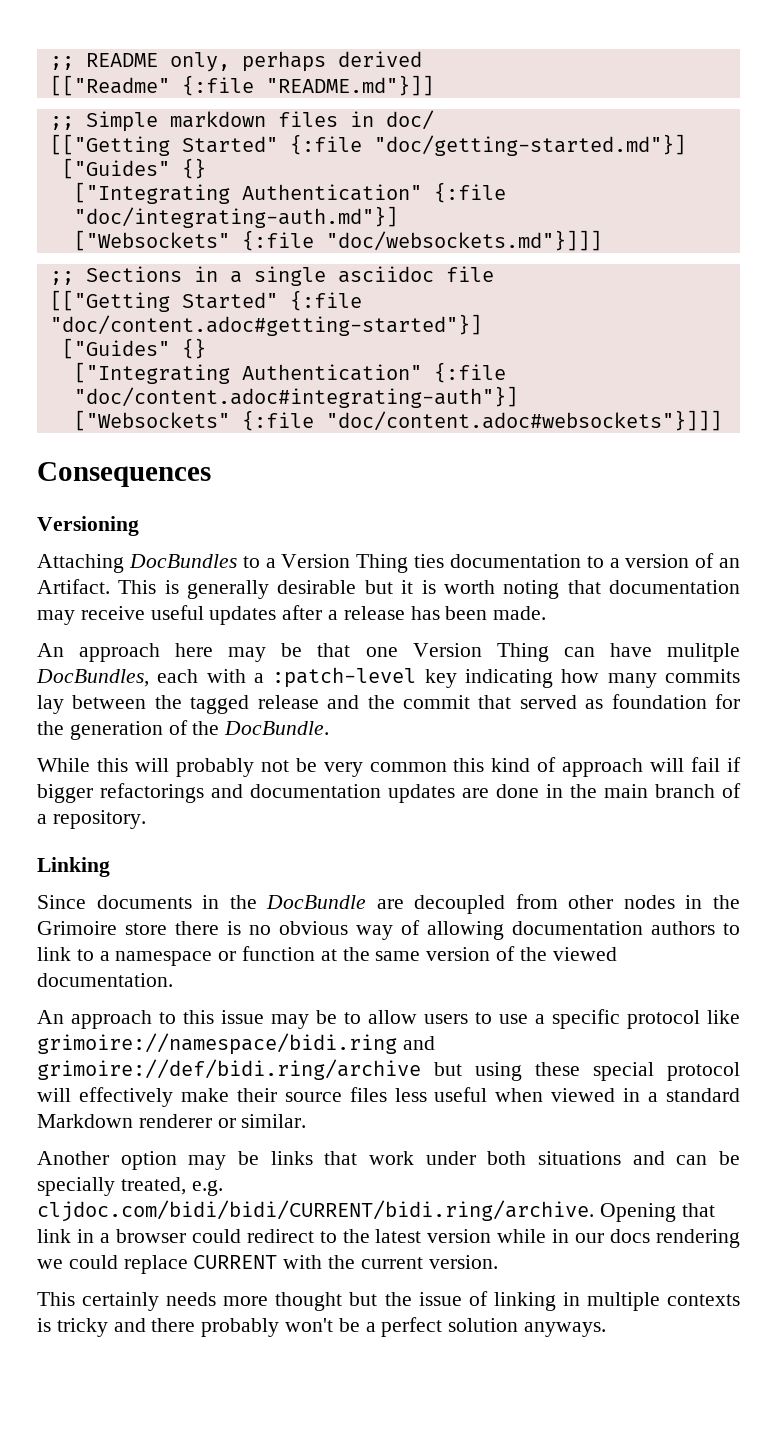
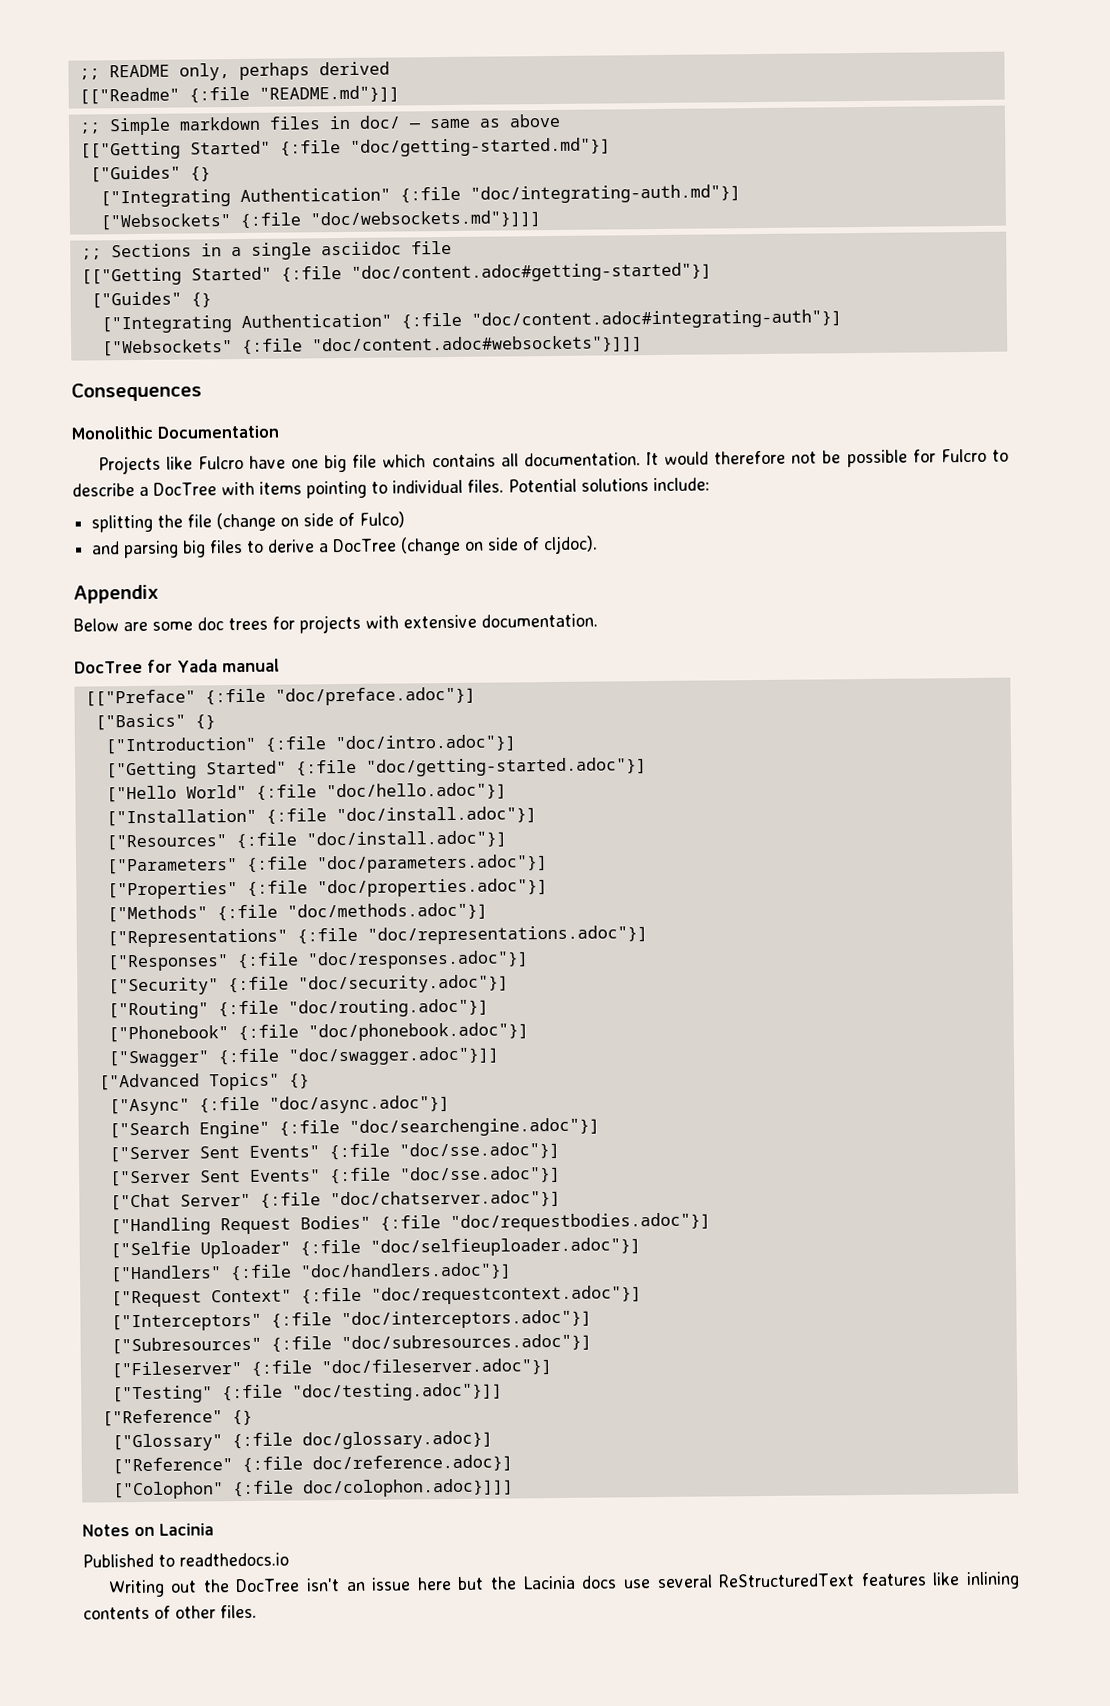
(434, 120) none -> [408,113,561,129] — same as above
[37,516,139,536] [37,553,741,573] [37,579,741,599] [37,605,547,625] [37,643,740,662] [36,667,741,688] [37,694,740,714] [37,720,330,740] [37,757,742,777] [37,783,741,803] [37,810,146,829] [37,857,110,877] [37,894,740,914] [37,920,740,940] [37,946,617,966] [37,973,173,987] [37,1009,740,1029] [37,1033,435,1055] [37,1059,740,1081] [37,1087,740,1107] [37,1114,307,1128] [37,1151,740,1170] [37,1177,223,1196] [37,1200,715,1222] [37,1229,741,1248] [37,1255,498,1274] [37,1291,740,1311] [37,1317,607,1337] Versioning // Attaching DocBundles to a Version Thing ties documentation to a version of an Artifact. This is generally desirable but it is worth noting that documentation may receive useful updates after a release has been made. // An approach here may be that one Version Thing can have mulitple DocBundles, each with a :patch-level key indicating how many commits lay between the tagged release and the commit that served as foundation for the generation of the DocBundle. // While this will probably not be very common this kind of approach will fail if bigger refactorings and documentation updates are done in the main branch of a repository. // Linking // Since documents in the DocBundle are decoupled from other nodes in the Grimoire store there is no obvious way of allowing documentation authors to link to a namespace or function at the same version of the viewed documentation. // An approach to this issue may be to allow users to use a specific protocol like grimoire://namespace/bidi.ring and grimoire://def/bidi.ring/archive but using these special protocol will effectively make their source files less useful when viewed in a standard Markdown renderer or similar. // Another option may be links that work under both situations and can be specially treated, e.g. cljdoc.com/bidi/bidi/CURRENT/bidi.ring/archive. Opening that link in a browser could redirect to the latest version while in our docs rendering we could replace CURRENT with the current version. // This certainly needs more thought but the issue of linking in multiple contexts is tricky and there probably won't be a perfect solution anyways. -> [71,425,280,440] [97,448,1010,475] [72,477,710,499] [91,511,406,533] [91,535,599,559] [73,584,159,604] [73,613,598,634] [74,658,280,674] [84,686,476,707] [94,713,216,731] [104,734,517,755] [105,757,647,780] [105,782,507,803] [105,806,537,827] [105,830,507,851] [106,854,548,875] [106,878,548,900] [106,902,488,923] [106,925,648,948] [106,950,529,972] [107,974,509,996] [107,998,489,1020] [107,1022,529,1043] [107,1046,500,1068] [98,1072,310,1091] [108,1095,450,1116] [108,1117,600,1139] [108,1141,560,1163] [109,1165,561,1187] [109,1189,561,1211] [109,1212,711,1236] [109,1237,641,1259] [109,1262,512,1283] [110,1285,642,1308] [110,1309,592,1332] [110,1333,592,1355] [110,1358,553,1379] [111,1382,503,1404] [101,1409,253,1427] [111,1430,493,1452] [111,1454,513,1475] [112,1478,514,1500] [82,1523,214,1537] [82,1552,289,1568] [107,1571,1020,1598] [83,1604,257,1620] Monolithic Documentation // Projects like Fulcro have one big file which contains all documentation. It would therefore not be possible for Fulcro to describe a DocTree with items pointing to individual files. Potential solutions include: // splitting the file (change on side of Fulco) // and parsing big files to derive a DocTree (change on side of cljdoc). // Appendix // Below are some doc trees for projects with extensive documentation. // DocTree for Yada manual // [["Preface" {:file "doc/preface.adoc"}] // ["Basics" {} // ["Introduction" {:file "doc/intro.adoc"}] // ["Getting Started" {:file "doc/getting-started.adoc"}] // ["Hello World" {:file "doc/hello.adoc"}] // ["Installation" {:file "doc/install.adoc"}] // ["Resources" {:file "doc/install.adoc"}] // ["Parameters" {:file "doc/parameters.adoc"}] // ["Properties" {:file "doc/properties.adoc"}] // ["Methods" {:file "doc/methods.adoc"}] // ["Representations" {:file "doc/representations.adoc"}] // ["Responses" {:file "doc/responses.adoc"}] // ["Security" {:file "doc/security.adoc"}] // ["Routing" {:file "doc/routing.adoc"}] // ["Phonebook" {:file "doc/phonebook.adoc"}] // ["Swagger" {:file "doc/swagger.adoc"}]] // ["Advanced Topics" {} // ["Async" {:file "doc/async.adoc"}] // ["Search Engine" {:file "doc/searchengine.adoc"}] // ["Server Sent Events" {:file "doc/sse.adoc"}] // ["Server Sent Events" {:file "doc/sse.adoc"}] // ["Chat Server" {:file "doc/chatserver.adoc"}] // ["Handling Request Bodies" {:file "doc/requestbodies.adoc"}] // ["Selfie Uploader" {:file "doc/selfieuploader.adoc"}] // ["Handlers" {:file "doc/handlers.adoc"}] // ["Request Context" {:file "doc/requestcontext.adoc"}] // ["Interceptors" {:file "doc/interceptors.adoc"}] // ["Subresources" {:file "doc/subresources.adoc"}] // ["Fileserver" {:file "doc/fileserver.adoc"}] // ["Testing" {:file "doc/testing.adoc"}]] // ["Reference" {} // ["Glossary" {:file doc/glossary.adoc}] // ["Reference" {:file doc/reference.adoc}] // ["Colophon" {:file doc/colophon.adoc}]]] // Notes on Lacinia // Published to readthedocs.io // Writing out the DocTree isn't an issue here but the Lacinia docs use several ReStructuredText features like inlining contents of other files.

